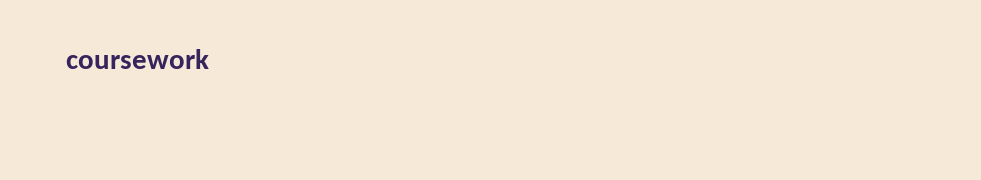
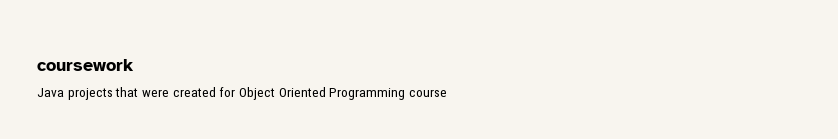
(209, 59) none -> [37,87,447,100] // Java projects that were created for Object Oriented Programming course

